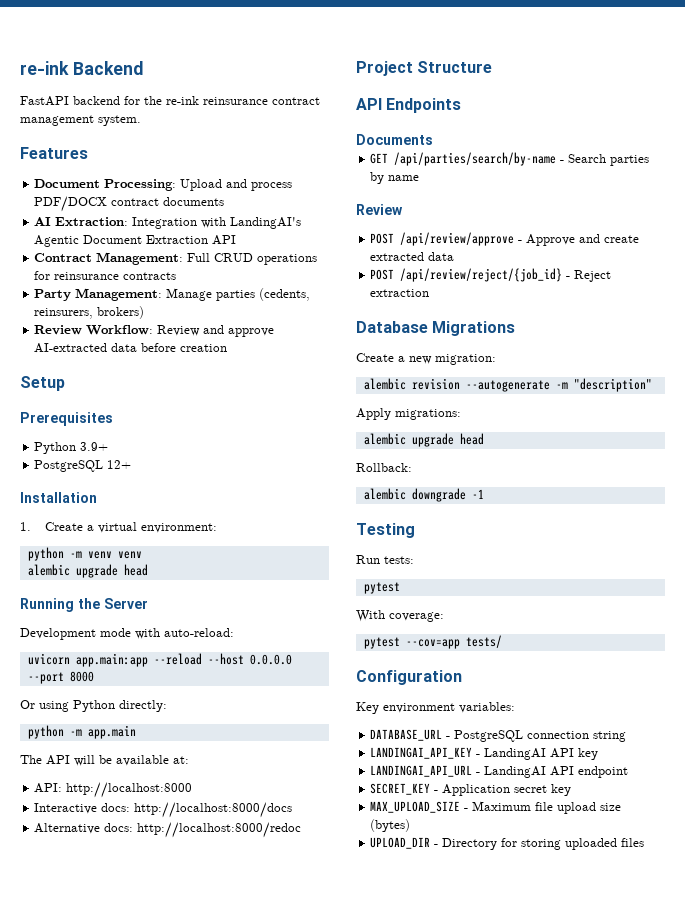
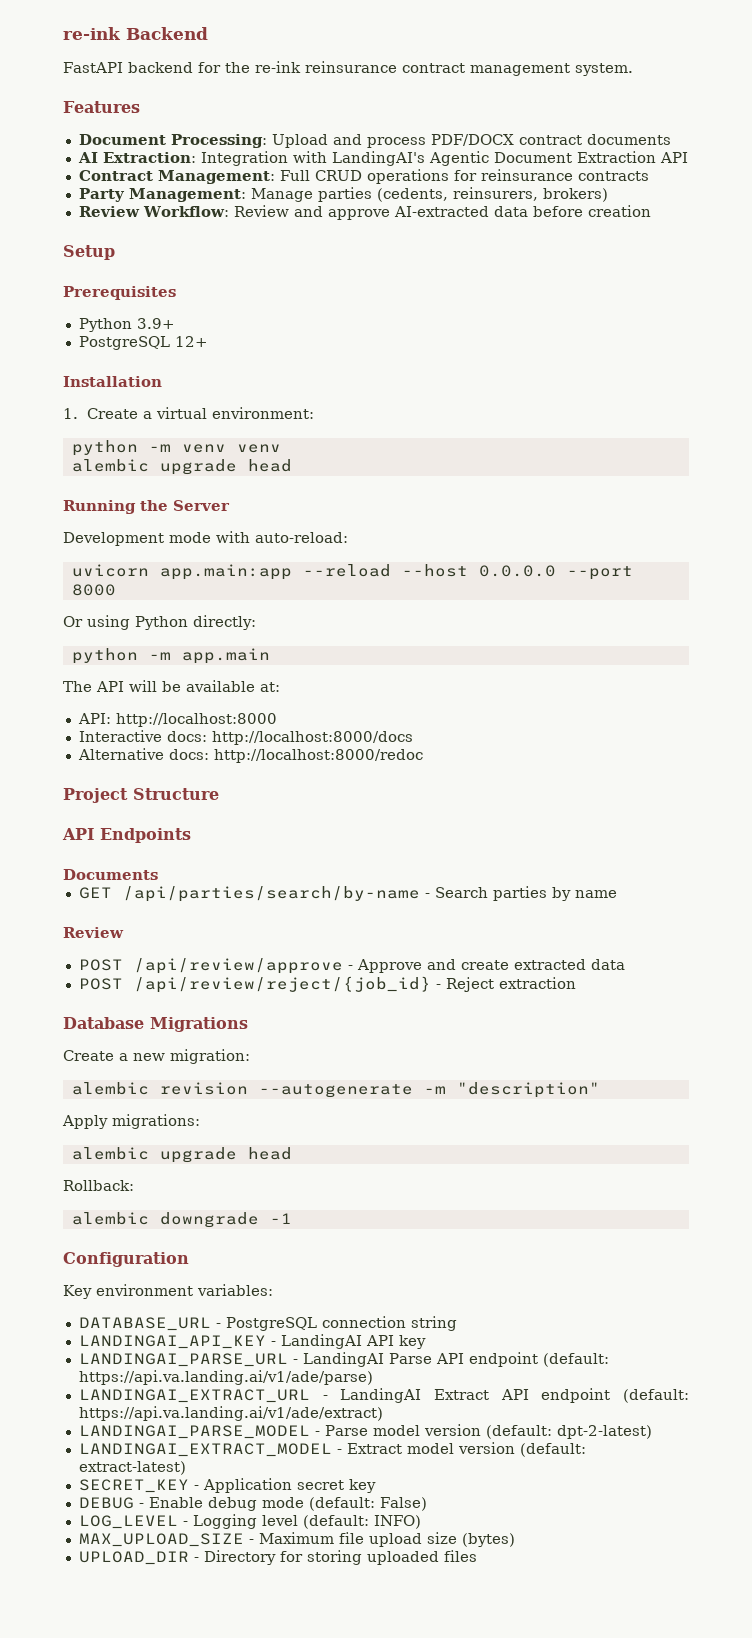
[356,523,415,538] [356,555,414,564] [363,582,400,594] [356,610,444,622] [363,635,502,649] // Testing // Run tests: // pytest // With coverage: // pytest --cov=app tests/ -> (292, 1218) none
[370,765,629,778] LANDINGAI_API_URL - LandingAI API endpoint -> [78,1352,609,1367] [78,1370,373,1385] [78,1388,689,1403] [78,1406,383,1421] [78,1424,652,1439] [78,1442,586,1457] [78,1461,186,1475] LANDINGAI_PARSE_URL - LandingAI Parse API endpoint (default: https://api.va.landing.ai/v1/ade/parse) // LANDINGAI_EXTRACT_URL - LandingAI Extract API endpoint (default: https://api.va.landing.ai/v1/ade/extract) // LANDINGAI_PARSE_MODEL - Parse model version (default: dpt-2-latest) // LANDINGAI_EXTRACT_MODEL - Extract model version (default: extract-latest)
(572, 790) none -> [78,1497,427,1511] [78,1514,421,1529] // DEBUG - Enable debug mode (default: False) // LOG_LEVEL - Logging level (default: INFO)

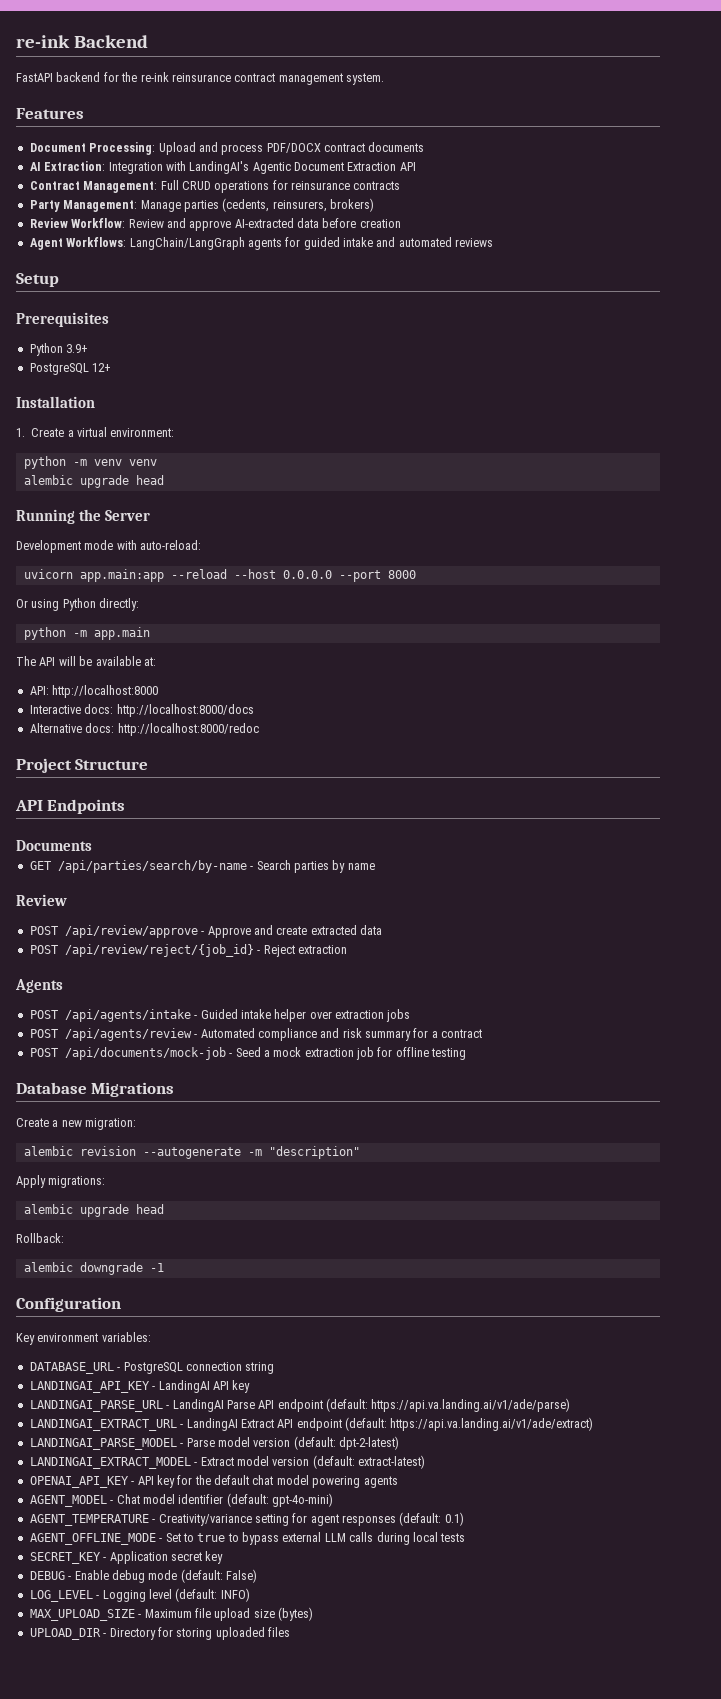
(651, 211) none -> [29,237,494,250] // Agent Workflows: LangChain/LangGraph agents for guided intake and automated reviews
(576, 983) none -> [15,979,63,993] [29,1009,411,1022] [29,1028,483,1041] [29,1047,467,1060] // Agents // POST /api/agents/intake - Guided intake helper over extraction jobs // POST /api/agents/review - Automated compliance and risk summary for a contract // POST /api/documents/mock-job - Seed a mock extraction job for offline testing
(186, 1468) none -> [29,1475,398,1488] [29,1493,333,1507] [29,1512,464,1526] [29,1532,466,1545] // OPENAI_API_KEY - API key for the default chat model powering agents // AGENT_MODEL - Chat model identifier (default: gpt-4o-mini) // AGENT_TEMPERATURE - Creativity/variance setting for agent responses (default: 0.1) // AGENT_OFFLINE_MODE - Set to true to bypass external LLM calls during local tests

